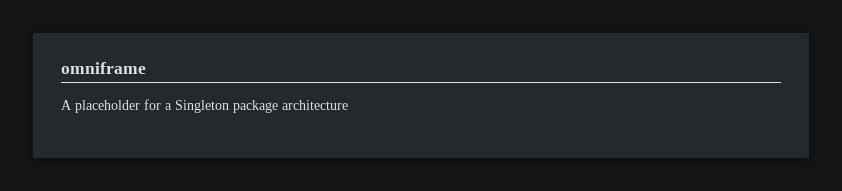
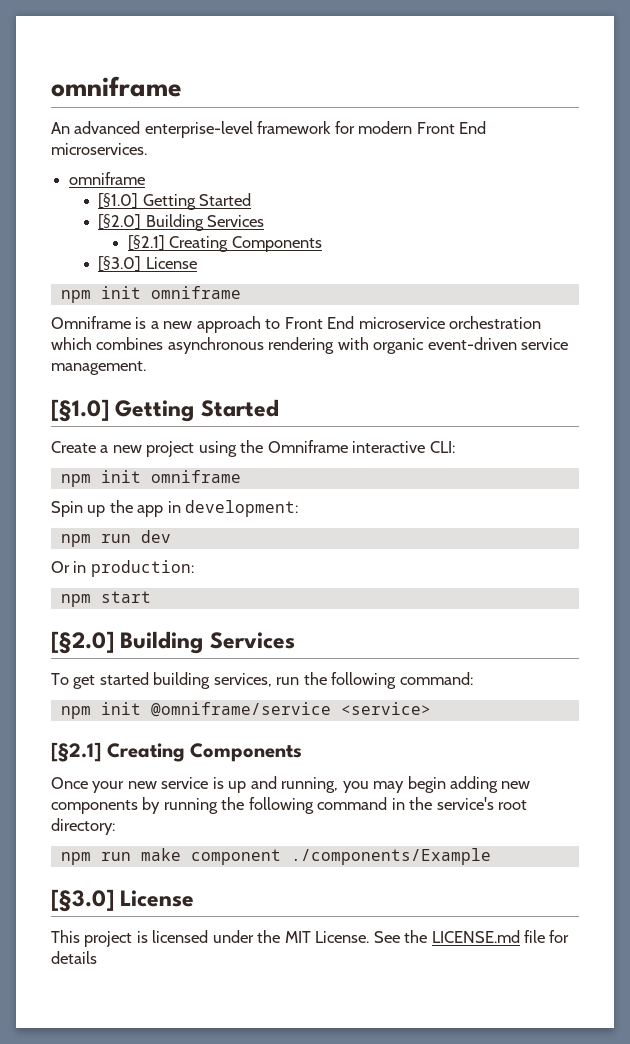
[61,62,146,74] [61,99,348,113] omniframe // A placeholder for a Singleton package architecture -> [51,76,182,97] [51,121,487,138] [51,143,147,155] [69,172,146,185] [98,193,252,210] [98,214,265,231] [127,235,322,252] [98,256,197,272] [60,286,241,303] [51,316,542,333] [51,337,569,354] [51,361,146,375] [51,399,279,422] [51,440,455,457] [60,470,241,487] [51,500,299,517] [60,530,171,547] [51,560,194,577] [60,591,151,607] [51,631,295,654] [51,672,473,689] [60,702,431,719] [51,742,303,762] [51,776,531,793] [51,797,528,814] [51,818,115,835] [60,848,491,865] [51,889,195,912] [51,930,570,947] [51,951,97,964] omniframe // An advanced enterprise-level framework for modern Front End microservices. // omniframe // [§1.0] Getting Started // [§2.0] Building Services // [§2.1] Creating Components // [§3.0] License // npm init omniframe // Omniframe is a new approach to Front End microservice orchestration which combines asynchronous rendering with organic event-driven service management. // [§1.0] Getting Started // Create a new project using the Omniframe interactive CLI: // npm init omniframe // Spin up the app in development: // npm run dev // Or in production: // npm start // [§2.0] Building Services // To get started building services, run the following command: // npm init @omniframe/service <service> // [§2.1] Creating Components // Once your new service is up and running, you may begin adding new components by running the following command in the service's root directory: // npm run make component ./components/Example // [§3.0] License // This project is licensed under the MIT License. See the LICENSE.md file for details

